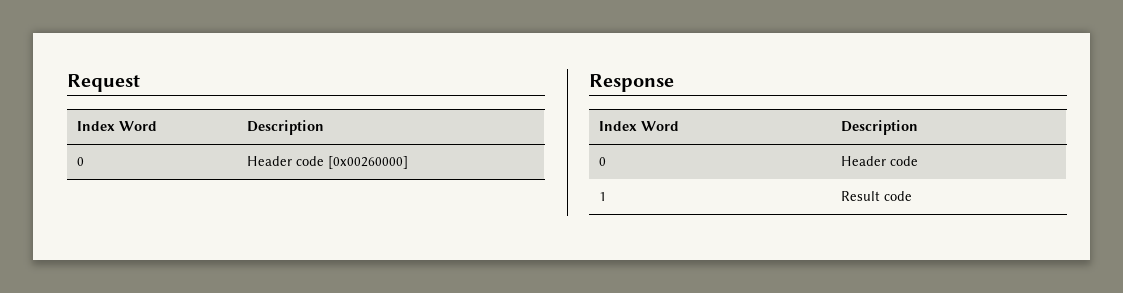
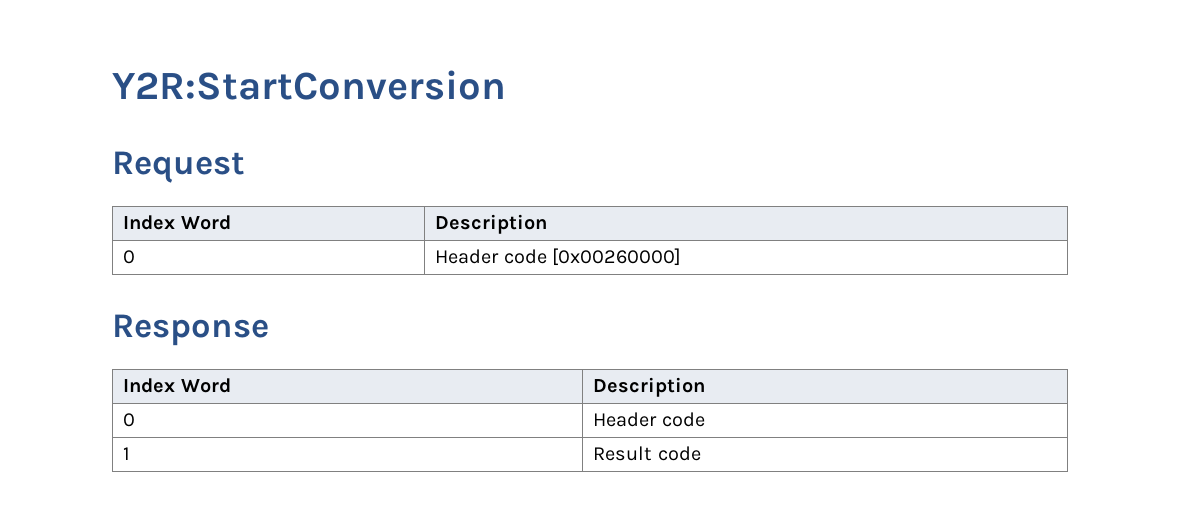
(67, 83) none -> [112,70,506,100] Y2R:StartConversion //

